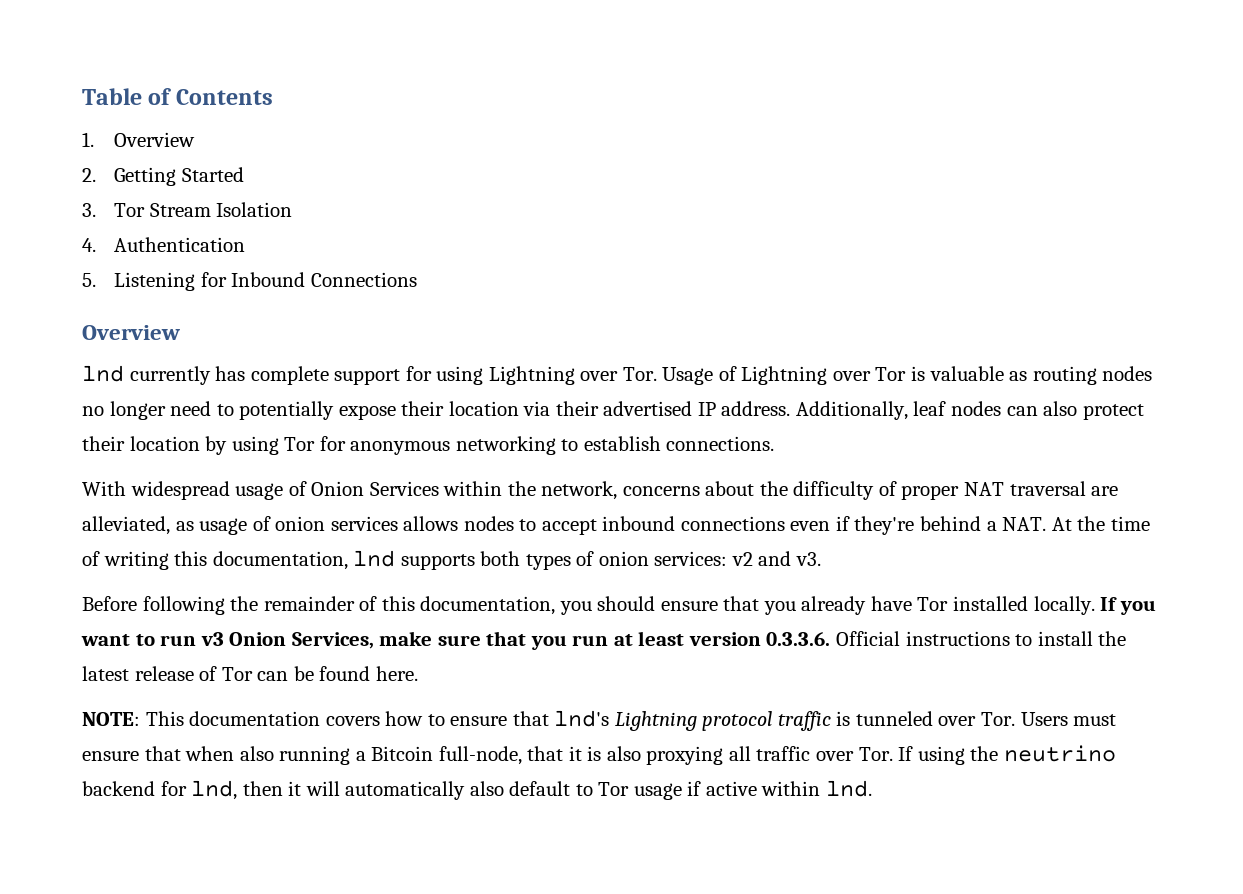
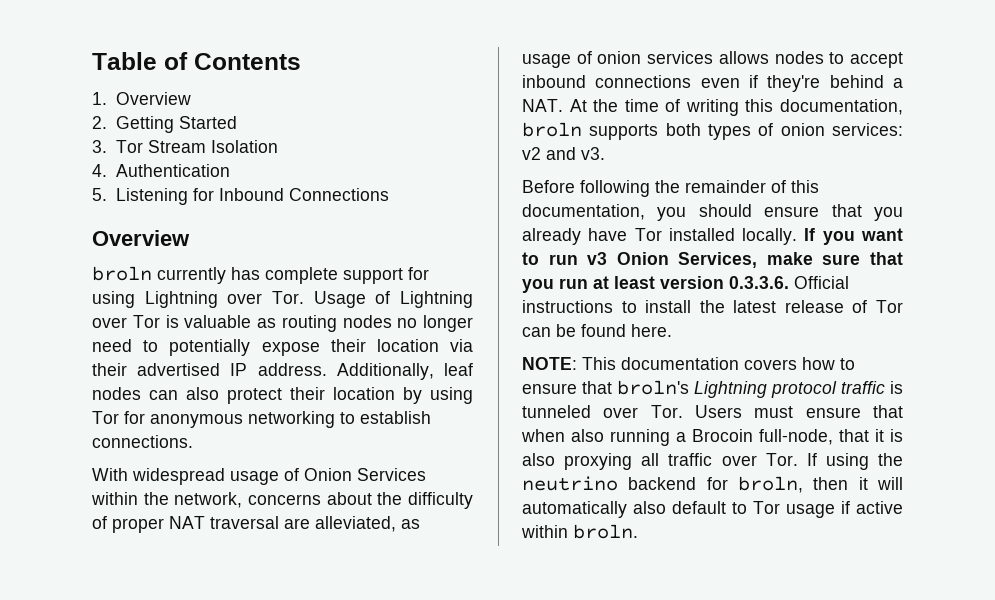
[82,365,124,382] lnd -> [92,266,152,281] broln
[353,550,396,567] lnd -> [522,122,582,137] broln
[554,710,610,727] lnd's -> [617,380,689,395] broln's
[371,746,434,761] Bitcoin -> [692,429,753,442] Brocoin
[191,780,238,800] lnd, -> [738,476,803,493] broln,
[826,780,873,797] lnd. -> [573,524,638,539] broln.

